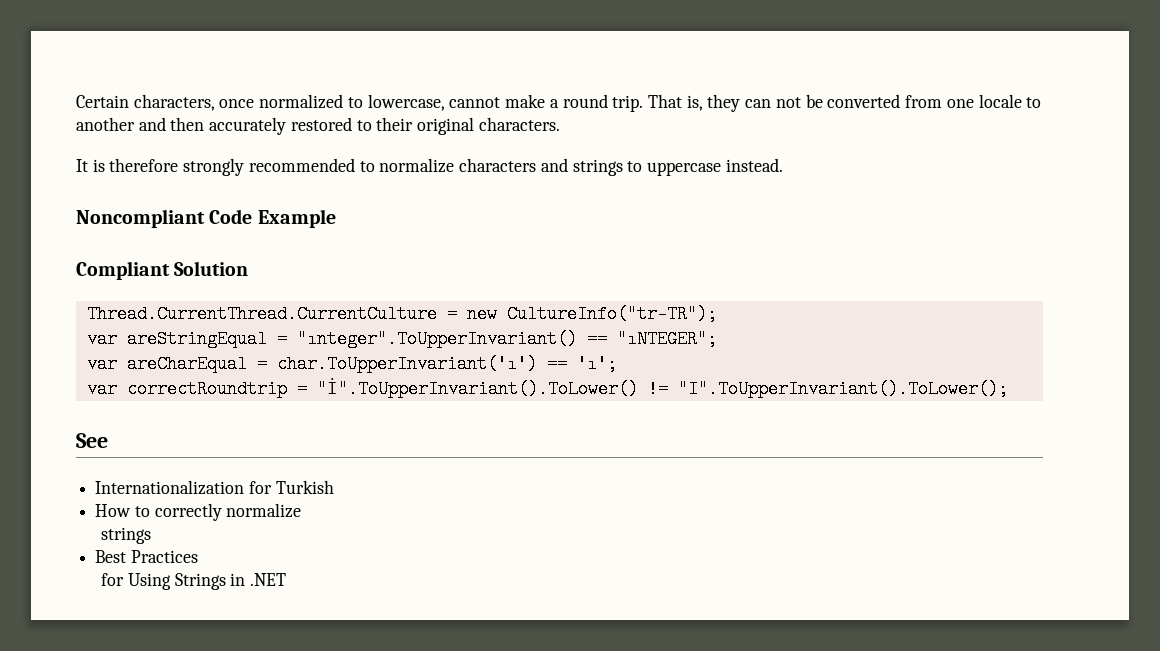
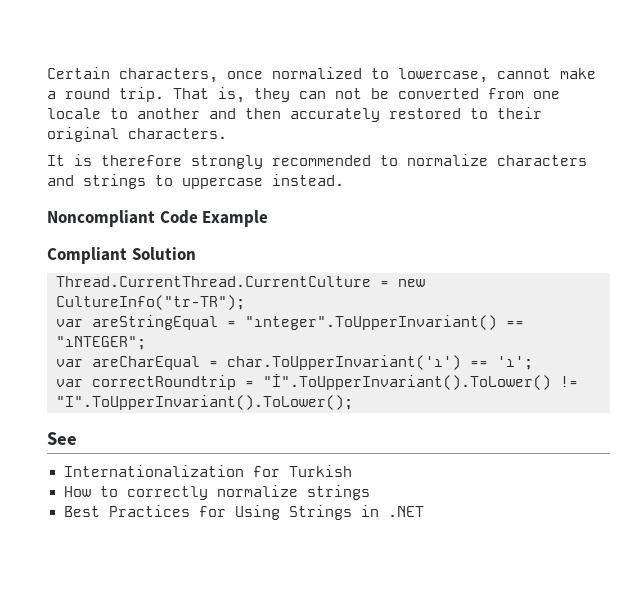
(302, 510) // -> (298, 491) none
(198, 556) // -> (190, 511) none

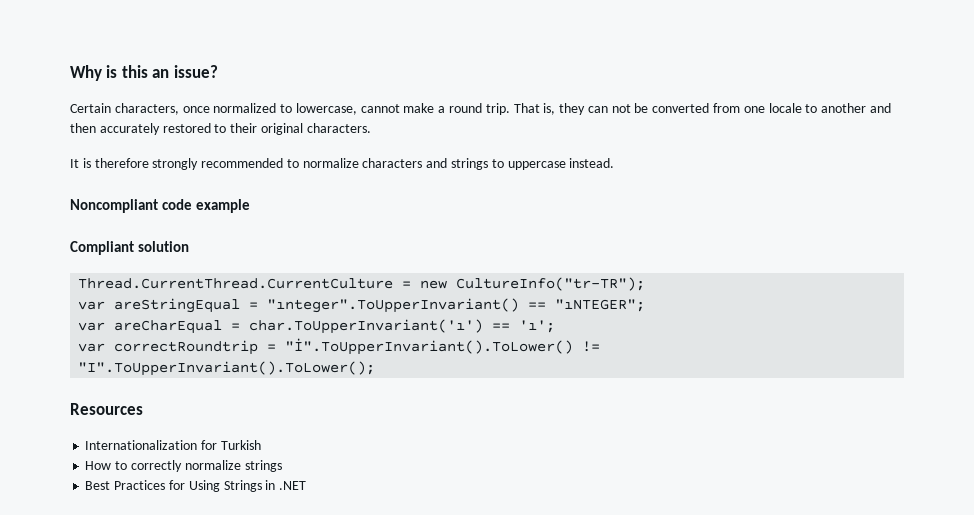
(47, 73) none -> [70,65,218,81] Why is this an issue? //
[159,210,269,227] Code Example -> [162,199,251,213] code example
[131,247,196,260] Solution -> [138,241,190,252] solution
[47,432,77,445] See -> [70,403,143,415] Resources

